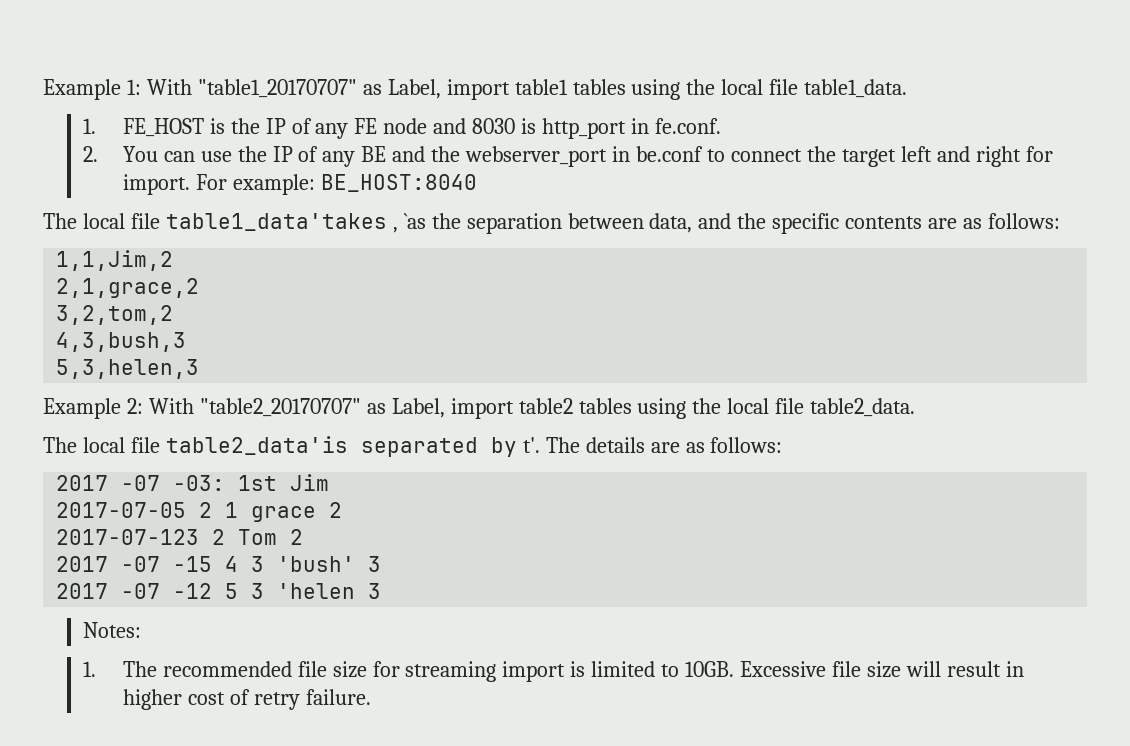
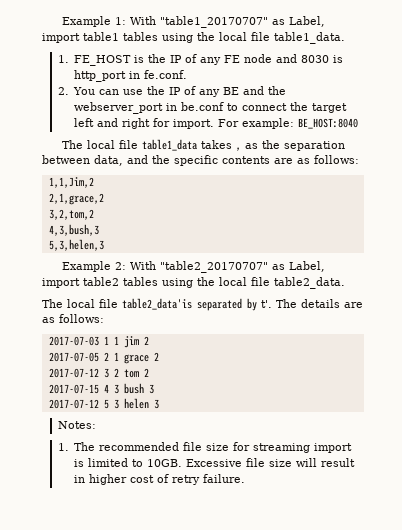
[165,213,426,233] table1_data'takes , `as -> [141,139,258,151] table1_data takes , as
[56,474,330,491] 2017 -07 -03: 1st Jim -> [48,336,149,348] 2017-07-03 1 1 jim 2
[56,529,304,545] [56,556,213,572] 2017-07-123 2 Tom 2 // 2017 -07 -15 -> [48,368,149,378] [48,384,99,394] 2017-07-12 3 2 tom 2 // 2017-07-15
[277,556,382,572] [56,583,213,599] 'bush' 3 // 2017 -07 -12 -> [123,383,154,394] [48,399,99,409] bush 3 // 2017-07-12
[277,583,356,599] 'helen -> [123,398,149,409] helen

